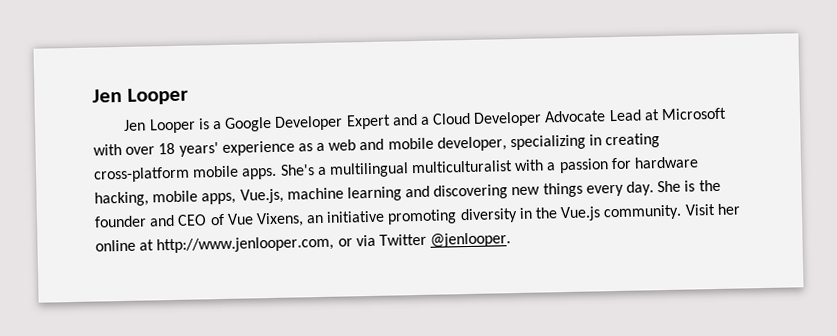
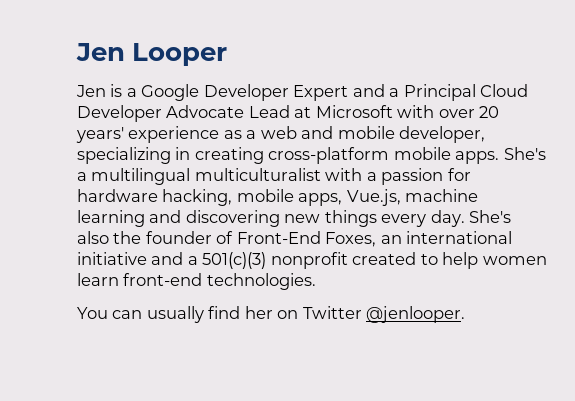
[148,118,196,134] Looper -> (106, 91) none
(430, 120) none -> [403,84,476,101] Principal
[158,142,176,155] 18 -> [479,106,500,118] 20
[657,179,721,193] [94,203,741,228] [95,234,376,254] She is the founder and CEO of Vue Vixens, an initiative promoting diversity in the Vue.js community. Visit her online at http://www.jenlooper.com, or via -> [469,210,512,223] [77,231,513,247] [77,252,547,269] [77,273,316,290] [77,306,299,323] She's also the founder of Front-End Foxes, an international initiative and a 501(c)(3) nonprofit created to help women learn front-end technologies. // You can usually find her on

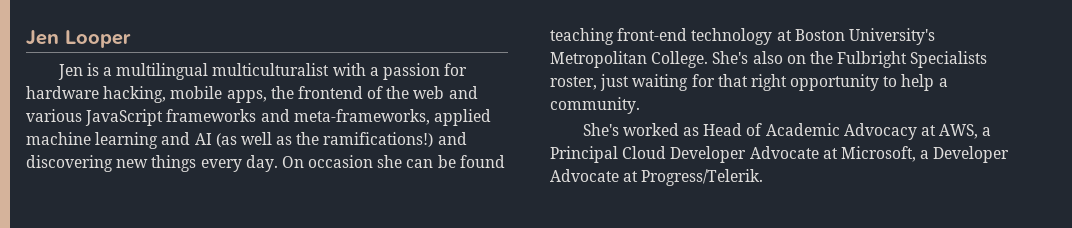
[141,84,529,101] [77,105,500,122] [76,126,486,143] [77,147,546,164] [77,172,87,181] Google Developer Expert and a Principal Cloud Developer Advocate Lead at Microsoft with over 20 years' experience as a web and mobile developer, specializing in creating cross-platform mobile apps. She's a -> (113, 71) none
[346,189,479,206] [77,210,145,227] Vue.js, machine learning -> [270,86,478,99] [26,109,491,126] [26,132,434,149] the frontend of the web and various JavaScript frameworks and meta-frameworks, applied machine learning and AI (as well as the ramifications!)
[469,210,512,223] [77,231,513,247] [77,252,547,269] [77,273,316,290] [77,306,466,323] She's also the founder of Front-End Foxes, an international initiative and a 501(c)(3) nonprofit created to help women learn front-end technologies. // You can usually find her on Twitter @jenlooper. -> [281,155,505,168] [550,28,935,45] [550,51,988,68] [550,74,948,91] [550,97,640,114] [582,123,992,140] [550,146,1010,163] [550,169,764,186] On occasion she can be found teaching front-end technology at Boston University's Metropolitan College. She's also on the Fulbright Specialists roster, just waiting for that right opportunity to help a community. // She's worked as Head of Academic Advocacy at AWS, a Principal Cloud Developer Advocate at Microsoft, a Developer Advocate at Progress/Telerik.

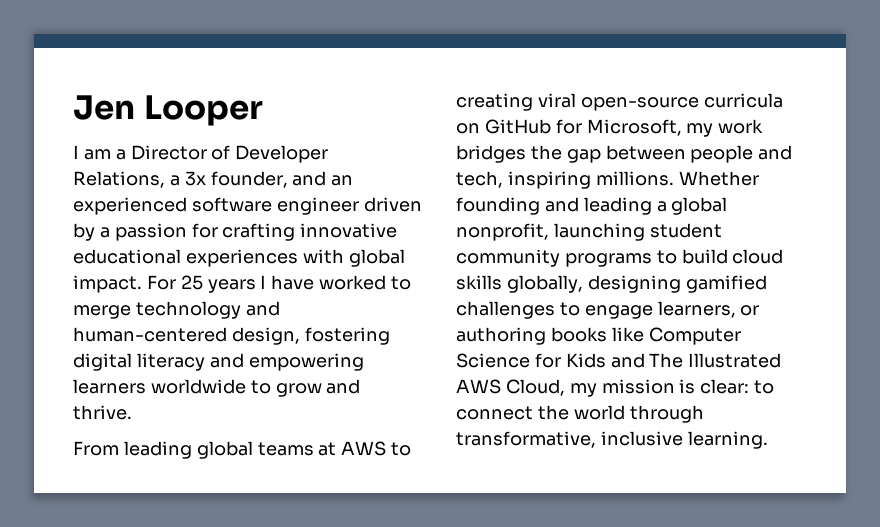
[57,63,468,80] [26,86,478,103] [26,109,491,126] [26,132,467,149] [26,155,505,172] [550,28,935,45] [550,51,988,68] [550,74,948,91] [550,97,640,114] [582,123,992,140] [550,146,1010,163] [550,169,764,186] Jen is a multilingual multiculturalist with a passion for hardware hacking, mobile apps, the frontend of the web and various JavaScript frameworks and meta-frameworks, applied machine learning and AI (as well as the ramifications!) and discovering new things every day. On occasion she can be found teaching front-end technology at Boston University's Metropolitan College. She's also on the Fulbright Specialists roster, just waiting for that right opportunity to help a community. // She's worked as Head of Academic Advocacy at AWS, a Principal Cloud Developer Advocate at Microsoft, a Developer Advocate at Progress/Telerik. -> [73,145,329,163] [73,171,354,188] [73,197,422,215] [73,223,398,241] [73,249,405,267] [73,275,412,293] [73,301,280,319] [73,327,390,345] [73,353,364,371] [73,379,361,397] [73,405,132,420] [73,441,412,459] [456,93,783,111] [456,119,764,137] [456,145,793,163] [456,171,759,189] [456,197,728,215] [456,223,722,241] [456,249,784,267] [456,275,767,293] [456,301,760,319] [456,327,741,345] [456,353,782,368] [456,379,775,397] [456,405,704,423] [456,431,768,449] I am a Director of Developer Relations, a 3x founder, and an experienced software engineer driven by a passion for crafting innovative educational experiences with global impact. For 25 years I have worked to merge technology and human-centered design, fostering digital literacy and empowering learners worldwide to grow and thrive. // From leading global teams at AWS to creating viral open-source curricula on GitHub for Microsoft, my work bridges the gap between people and tech, inspiring millions. Whether founding and leading a global nonprofit, launching student community programs to build cloud skills globally, designing gamified challenges to engage learners, or authoring books like Computer Science for Kids and The Illustrated AWS Cloud, my mission is clear: to connect the world through transformative, inclusive learning.

